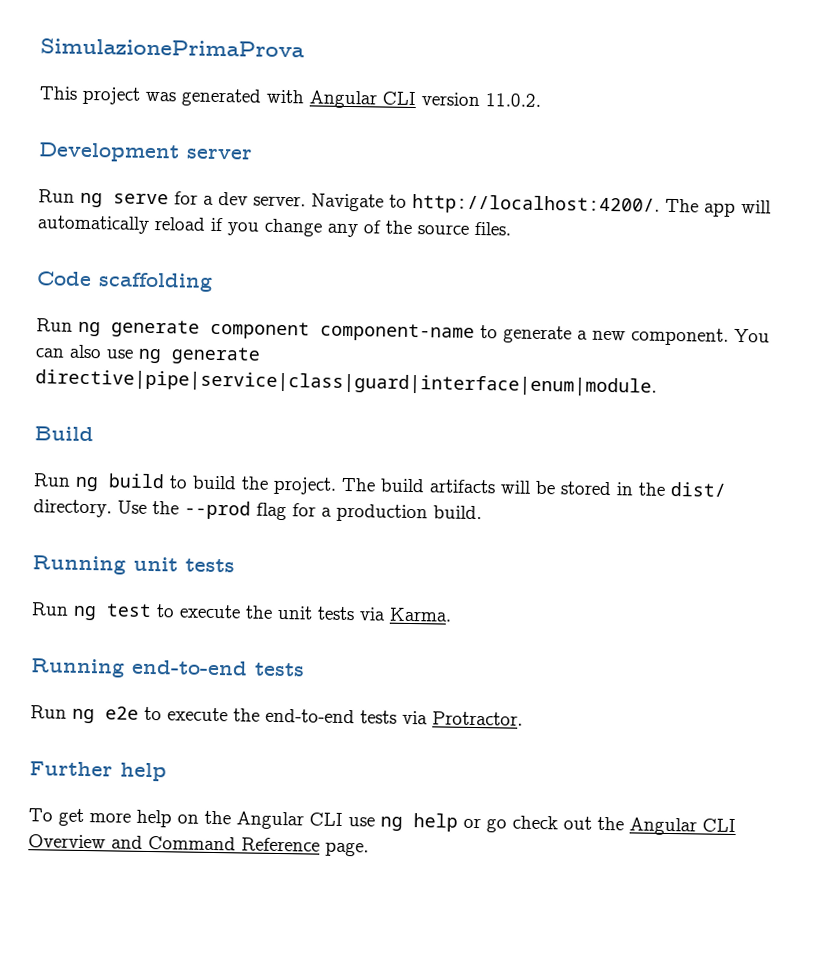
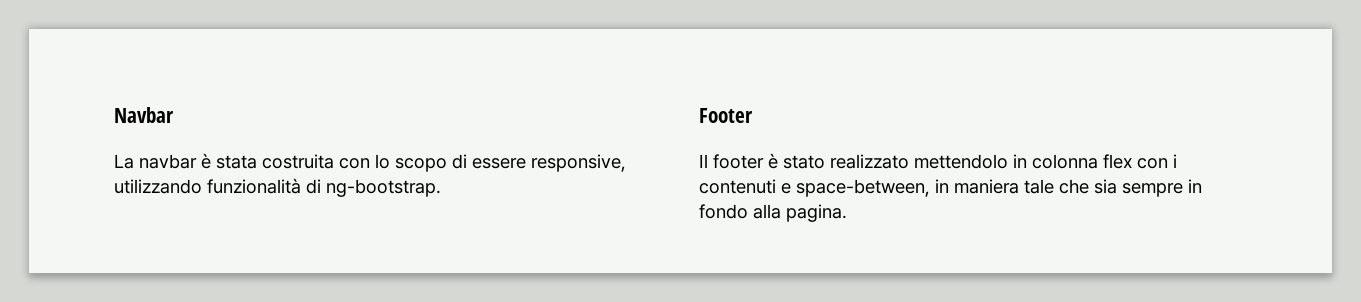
[40,38,305,58] [39,86,541,109] [38,142,253,163] [38,189,772,217] [37,215,511,238] [36,271,213,292] [36,318,770,346] [35,344,261,365] [35,369,657,397] [34,426,94,442] [33,473,727,497] [33,499,482,523] [32,555,235,575] [31,602,452,622] [30,658,305,678] [30,705,523,726] [29,761,167,782] [28,808,736,836] [28,834,369,857] SimulazionePrimaProva // This project was generated with Angular CLI version 11.0.2. // Development server // Run ng serve for a dev server. Navigate to http://localhost:4200/. The app will automatically reload if you change any of the source files. // Code scaffolding // Run ng generate component component-name to generate a new component. You can also use ng generate directive|pipe|service|class|guard|interface|enum|module. // Build // Run ng build to build the project. The build artifacts will be stored in the dist/ directory. Use the --prod flag for a production build. // Running unit tests // Run ng test to execute the unit tests via Karma. // Running end-to-end tests // Run ng e2e to execute the end-to-end tests via Protractor. // Further help // To get more help on the Angular CLI use ng help or go check out the Angular CLI Overview and Command Reference page. -> [114,107,174,123] [114,153,626,172] [114,178,441,197] [699,108,753,123] [699,153,1177,169] [699,179,1202,197] [699,204,847,222] Navbar // La navbar è stata costruita con lo scopo di essere responsive, utilizzando funzionalità di ng-bootstrap. // Footer // Il footer è stato realizzato mettendolo in colonna flex con i contenuti e space-between, in maniera tale che sia sempre in fondo alla pagina.

